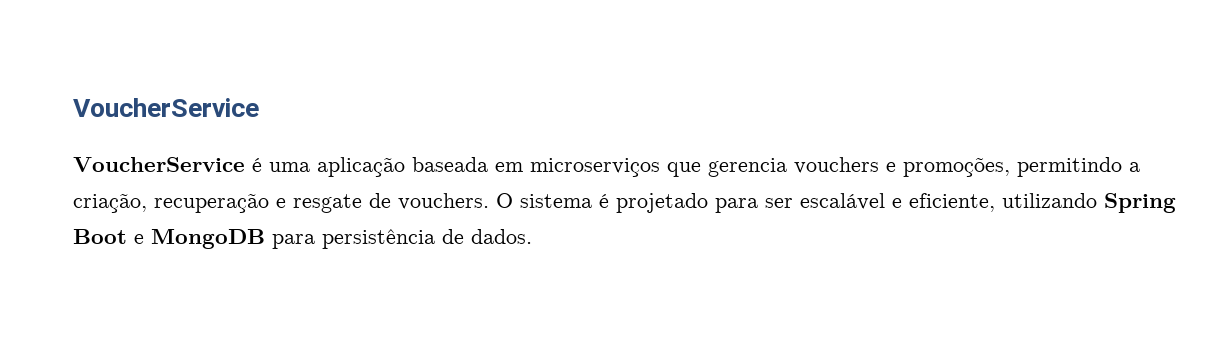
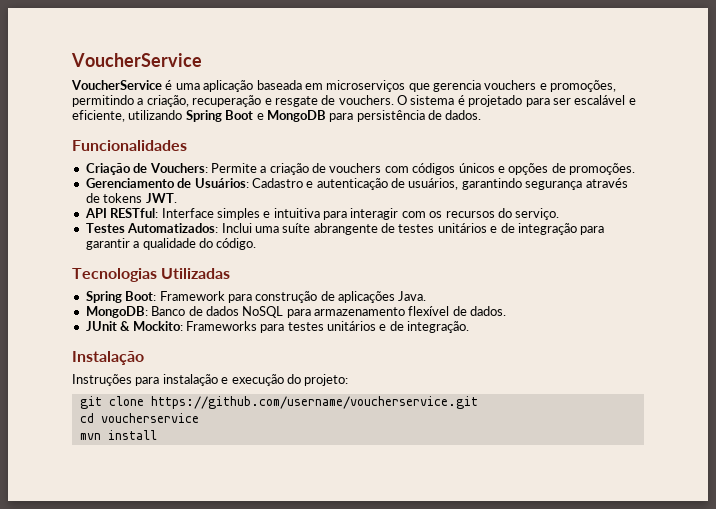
(532, 236) none -> [72,140,187,151] [85,163,635,175] [85,178,628,190] [85,193,177,203] [84,208,560,220] [85,223,605,235] [85,238,257,250] [72,268,231,282] [85,291,427,303] [85,306,507,318] [85,321,470,333] [72,351,144,365] [72,374,349,386] [79,396,478,409] [79,413,199,423] [79,430,157,440] // Funcionalidades // Criação de Vouchers: Permite a criação de vouchers com códigos únicos e opções de promoções. // Gerenciamento de Usuários: Cadastro e autenticação de usuários, garantindo segurança através de tokens JWT. // API RESTful: Interface simples e intuitiva para interagir com os recursos do serviço. // Testes Automatizados: Inclui uma suíte abrangente de testes unitários e de integração para garantir a qualidade do código. // Tecnologias Utilizadas // Spring Boot: Framework para construção de aplicações Java. // MongoDB: Banco de dados NoSQL para armazenamento flexível de dados. // JUnit & Mockito: Frameworks para testes unitários e de integração. // Instalação // Instruções para instalação e execução do projeto: // git clone https://github.com/username/voucherservice.git // cd voucherservice // mvn install

